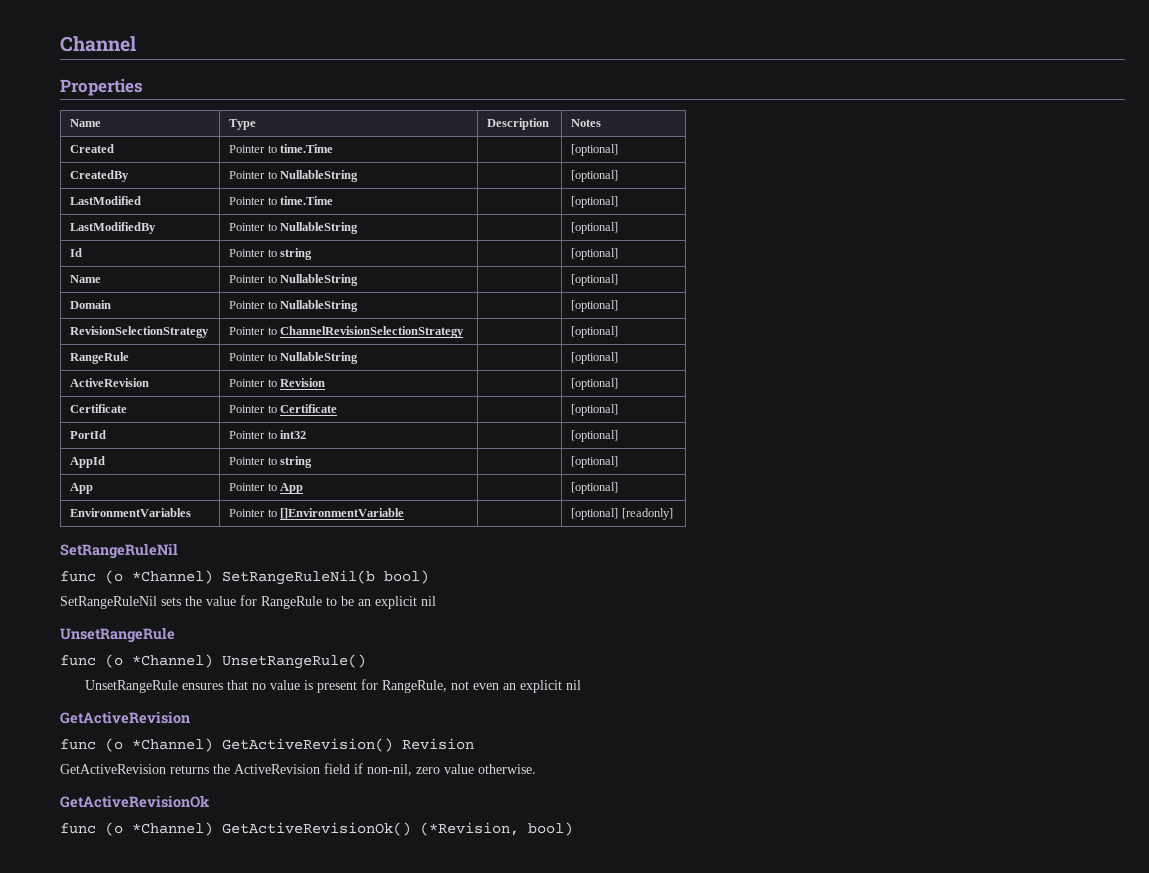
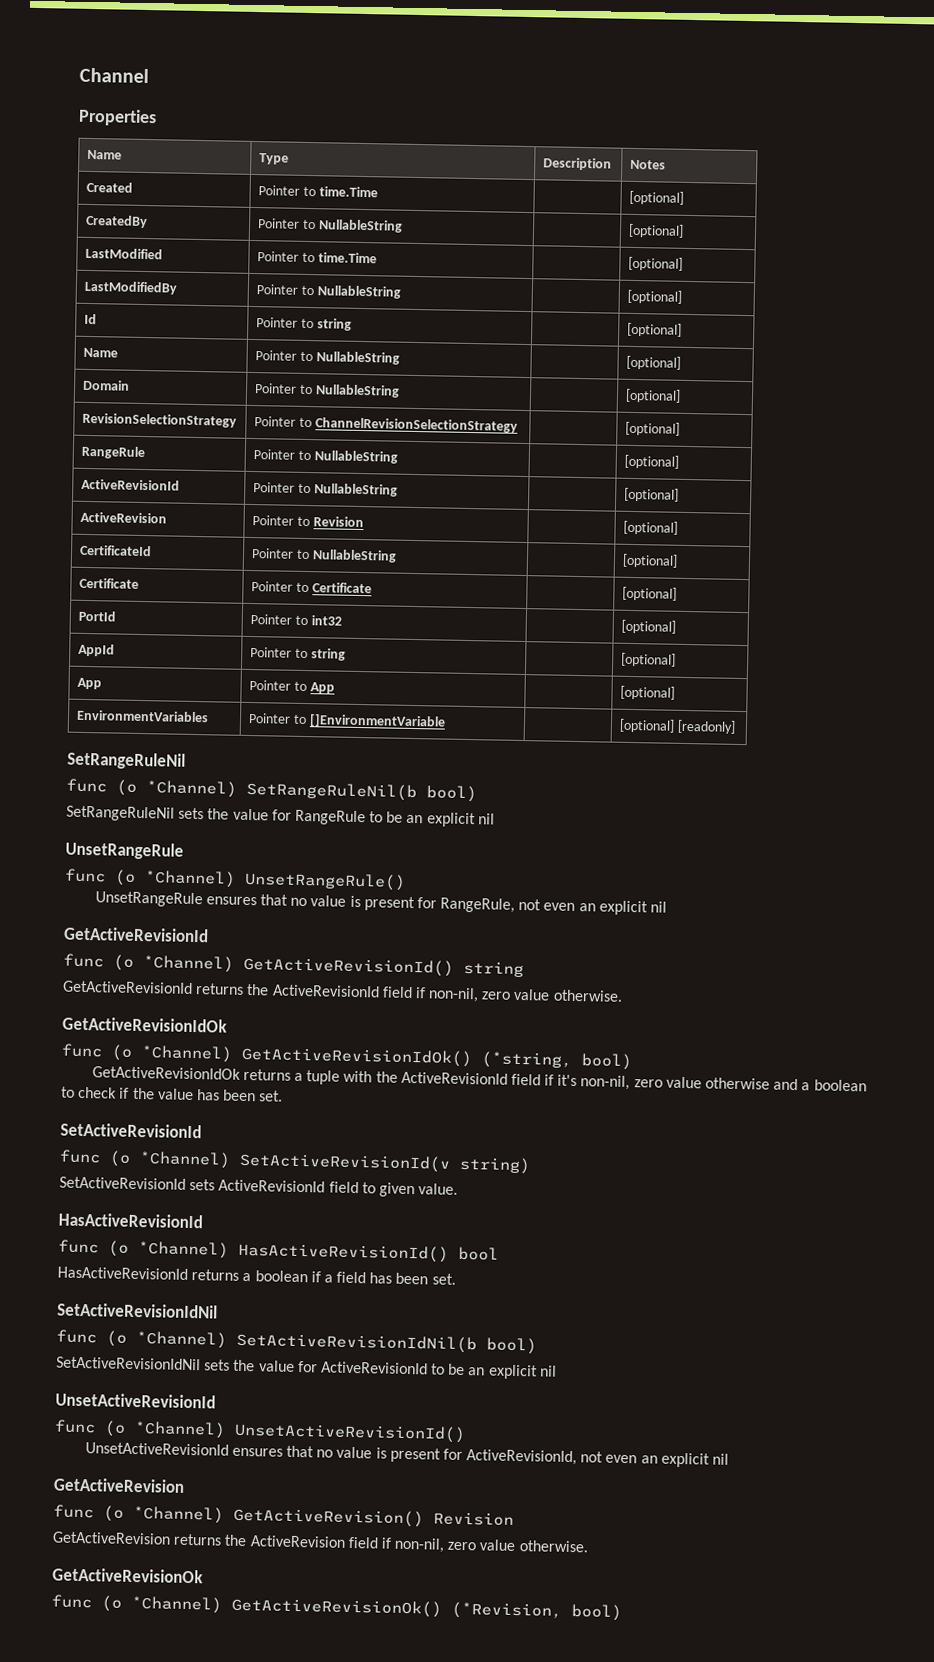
(619, 358) none -> [80,478,180,491] [252,482,398,497] [623,487,679,502] // ActiveRevisionId | Pointer to NullableString | | [optional]
(619, 384) none -> [78,544,152,557] [250,547,397,563] [621,553,678,568] // CertificateId | Pointer to NullableString | | [optional]
(582, 685) none -> [63,926,209,943] [63,953,524,978] [62,980,623,1003] [62,1016,228,1033] [61,1043,632,1071] [91,1066,867,1092] [61,1086,284,1102] [60,1122,202,1139] [59,1149,531,1175] [59,1176,459,1198] [58,1212,203,1229] [58,1239,499,1263] [57,1266,456,1285] [57,1302,218,1319] [56,1329,537,1355] [56,1356,557,1380] [55,1392,216,1409] [54,1419,466,1444] [84,1442,729,1468] // GetActiveRevisionId // func (o *Channel) GetActiveRevisionId() string // GetActiveRevisionId returns the ActiveRevisionId field if non-nil, zero value otherwise. // GetActiveRevisionIdOk // func (o *Channel) GetActiveRevisionIdOk() (*string, bool) // GetActiveRevisionIdOk returns a tuple with the ActiveRevisionId field if it's non-nil, zero value otherwise and a boolean to check if the value has been set. // SetActiveRevisionId // func (o *Channel) SetActiveRevisionId(v string) // SetActiveRevisionId sets ActiveRevisionId field to given value. // HasActiveRevisionId // func (o *Channel) HasActiveRevisionId() bool // HasActiveRevisionId returns a boolean if a field has been set. // SetActiveRevisionIdNil // func (o *Channel) SetActiveRevisionIdNil(b bool) // SetActiveRevisionIdNil sets the value for ActiveRevisionId to be an explicit nil // UnsetActiveRevisionId // func (o *Channel) UnsetActiveRevisionId() // UnsetActiveRevisionId ensures that no value is present for ActiveRevisionId, not even an explicit nil

